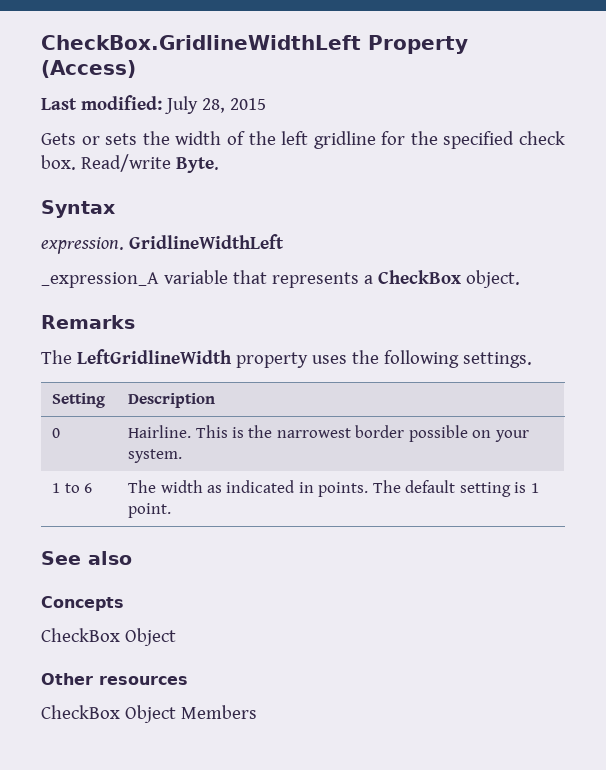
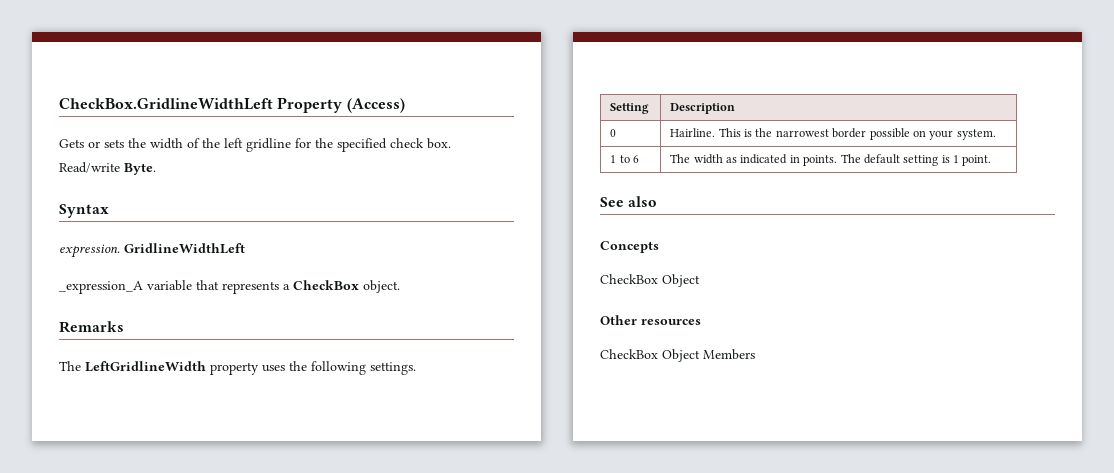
[41,95,266,114] // Last modified: July 28, 2015 -> (405, 105) none

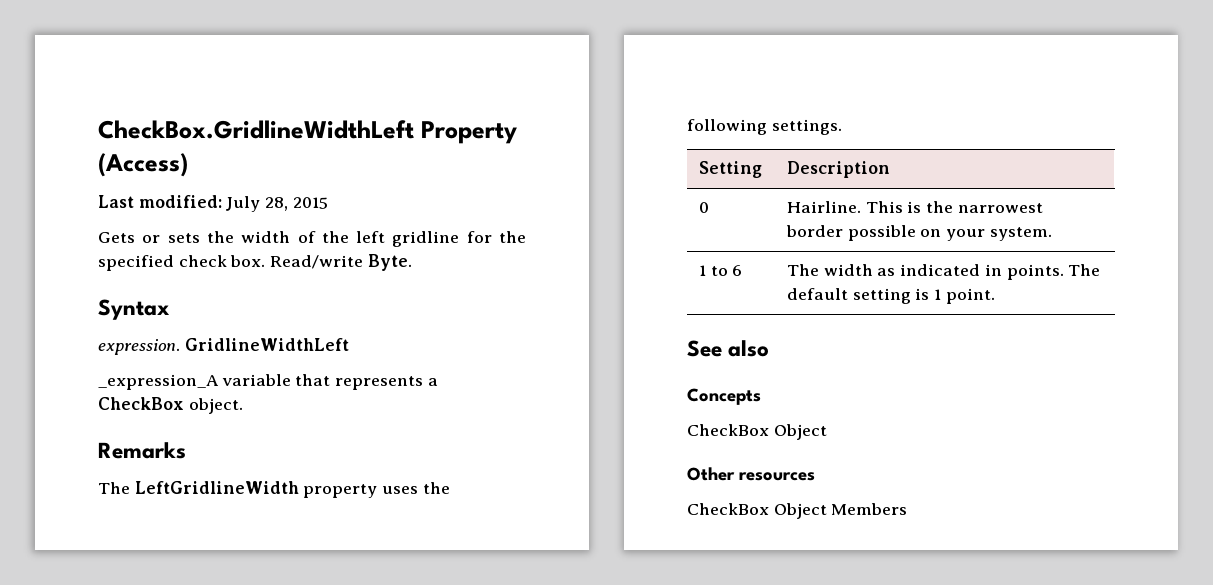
(405, 105) none -> [98,195,328,212] // Last modified: July 28, 2015

